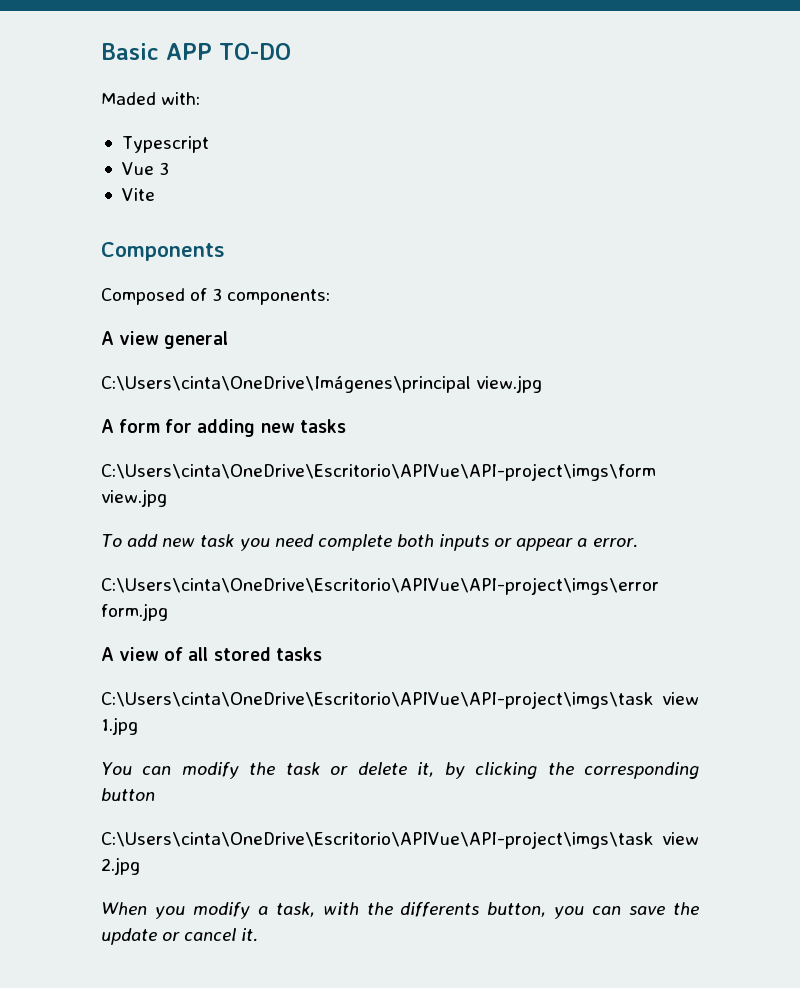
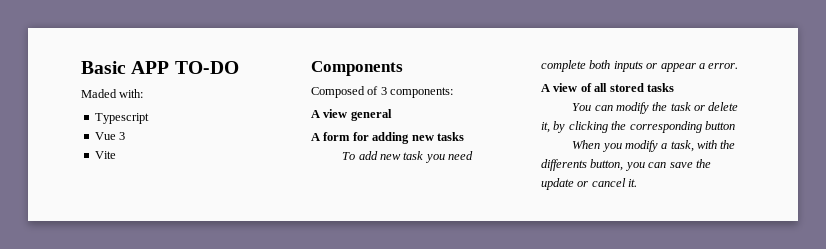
[101,375,543,393] // C:\Users\cinta\OneDrive\Imágenes\principal view.jpg -> (392, 115) none
[101,463,656,481] [101,489,167,507] // C:\Users\cinta\OneDrive\Escritorio\APIVue\API-project\imgs\form view.jpg -> (464, 136) none
[101,577,659,595] [101,603,168,621] // C:\Users\cinta\OneDrive\Escritorio\APIVue\API-project\imgs\error form.jpg -> (739, 66) none
[101,691,699,709] [101,717,138,735] // C:\Users\cinta\OneDrive\Escritorio\APIVue\API-project\imgs\task view 1.jpg -> (674, 87) none
[101,831,699,849] [101,857,140,875] // C:\Users\cinta\OneDrive\Escritorio\APIVue\API-project\imgs\task view 2.jpg -> (735, 125) none

